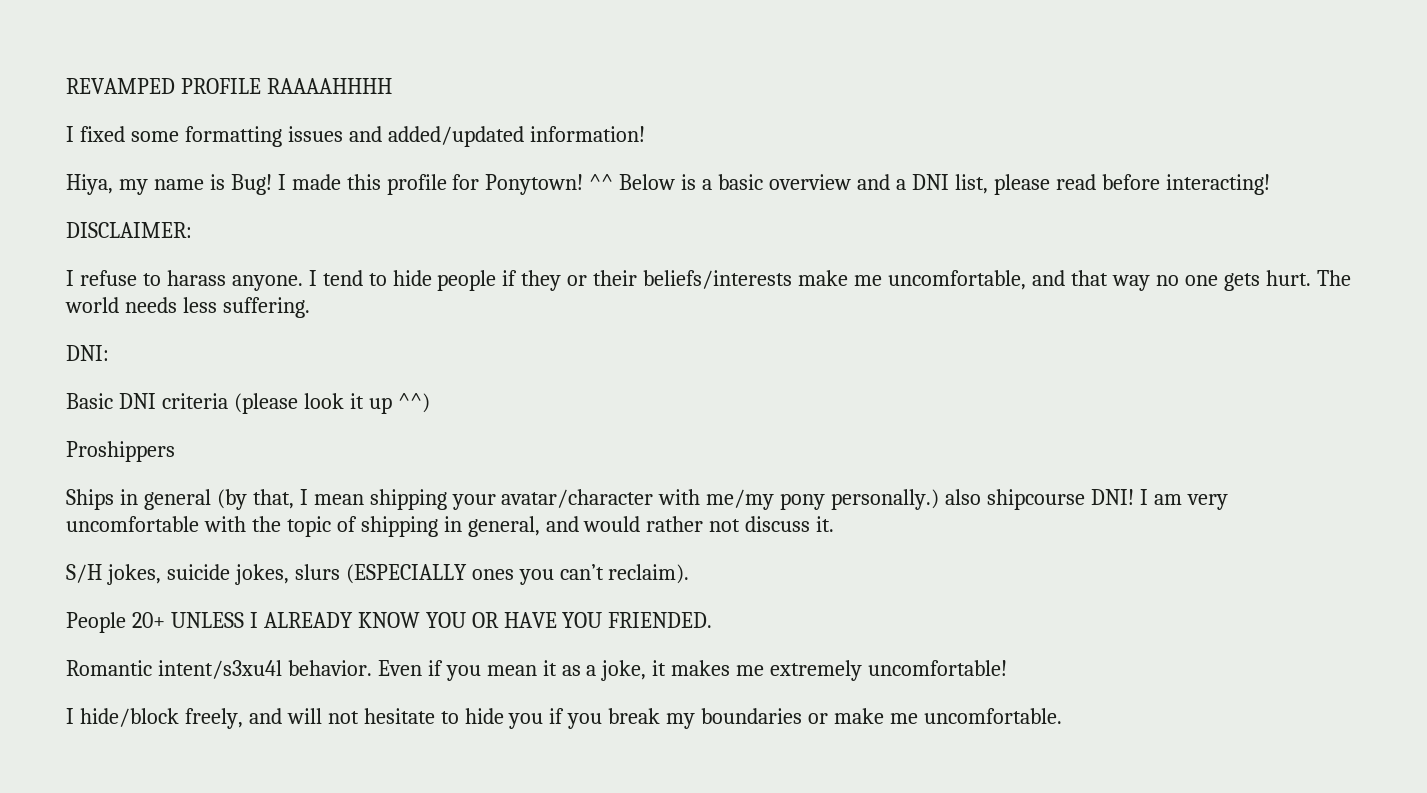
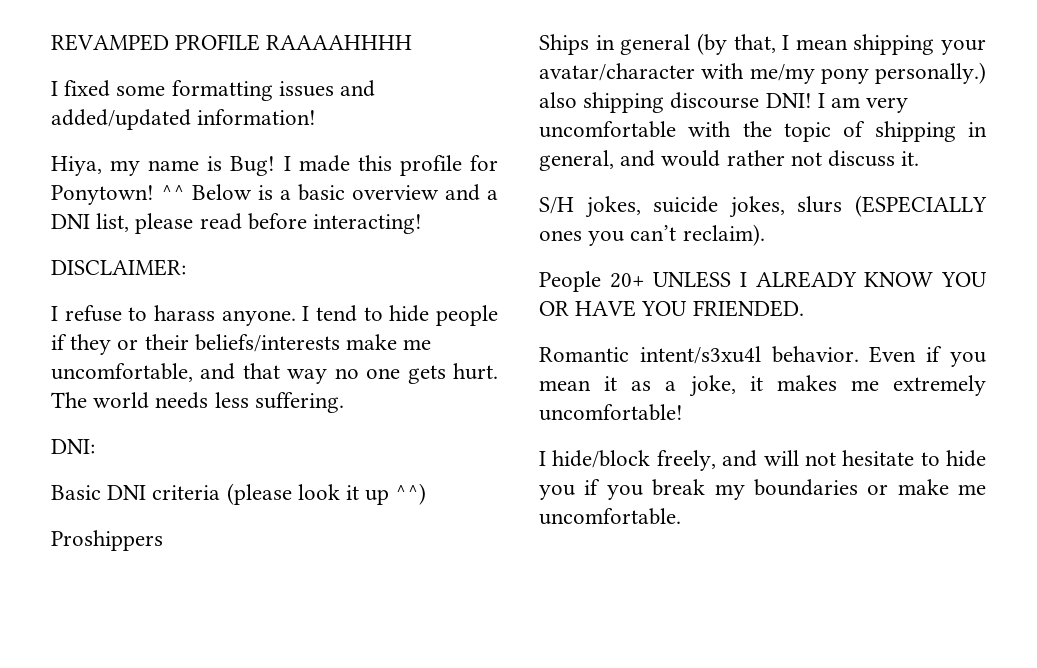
[987,489,1086,510] shipcourse -> [583,92,760,113] shipping discourse

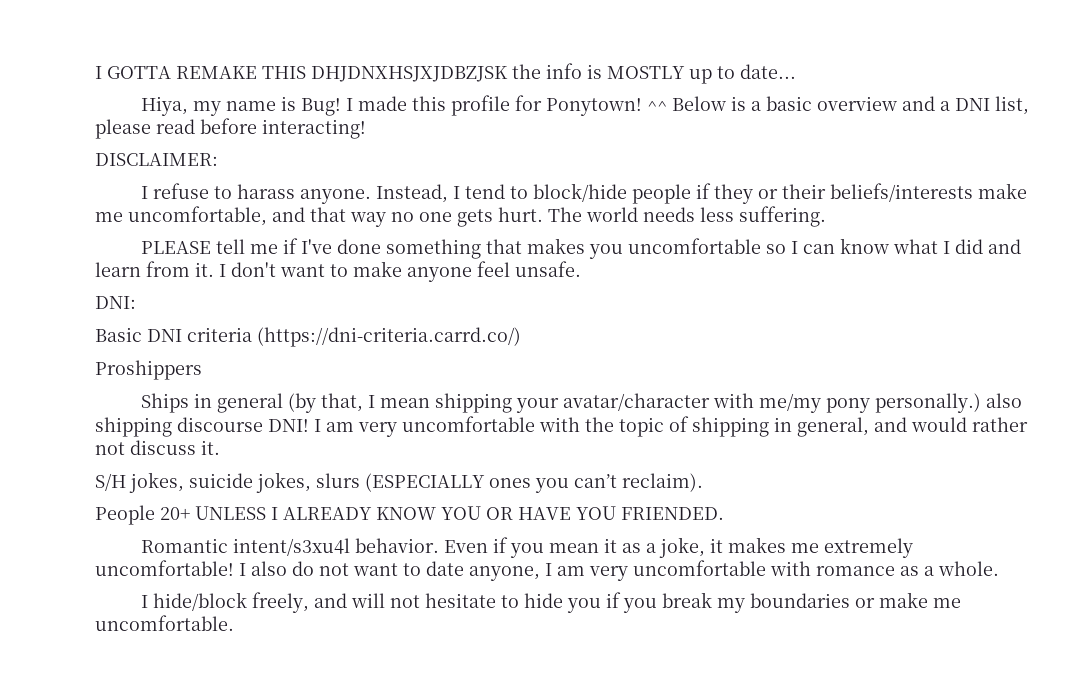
[51,34,413,51] [51,80,376,101] [51,109,317,130] REVAMPED PROFILE RAAAAHHHH // I fixed some formatting issues and added/updated information! -> [95,63,796,84] I GOTTA REMAKE THIS DHJDNXHSJXJDBZJSK the info is MOSTLY up to date...
(296, 318) none -> [376,184,449,203] Instead,
[389,305,430,322] hide -> [533,183,628,202] block/hide
(344, 402) none -> [141,238,1022,259] [95,261,581,282] // PLEASE tell me if I've done something that makes you uncomfortable so I can know what I did and learn from it. I don't want to make anyone feel unsafe.
[226,483,427,505] (please look it up ^^) -> [257,327,521,347] (https://dni-criteria.carrd.co/)
(683, 412) none -> [239,560,999,581] I also do not want to date anyone, I am very uncomfortable with romance as a whole.

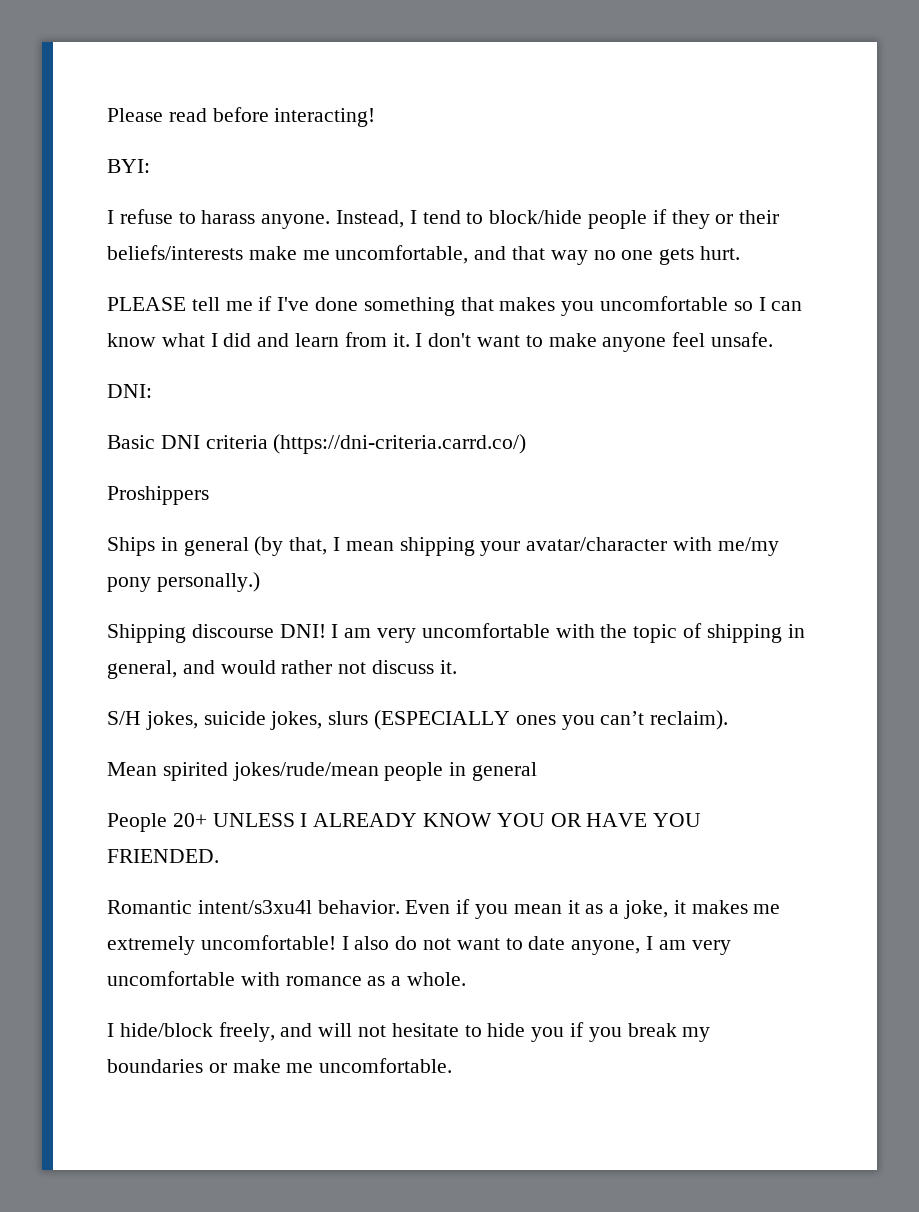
[95,63,796,84] [141,95,1030,116] [95,119,151,139] I GOTTA REMAKE THIS DHJDNXHSJXJDBZJSK the info is MOSTLY up to date... // Hiya, my name is Bug! I made this profile for Ponytown! ^^ Below is a basic overview and a DNI list, please -> [107,108,163,122] Please
[95,153,218,166] DISCLAIMER: -> [107,159,150,173] BYI:
[548,206,826,227] The world needs less suffering. -> (741, 253) none
[986,393,1023,408] [95,417,172,437] also shipping -> [107,624,186,643] // Shipping
(703, 482) none -> [107,762,538,781] // Mean spirited jokes/rude/mean people in general

